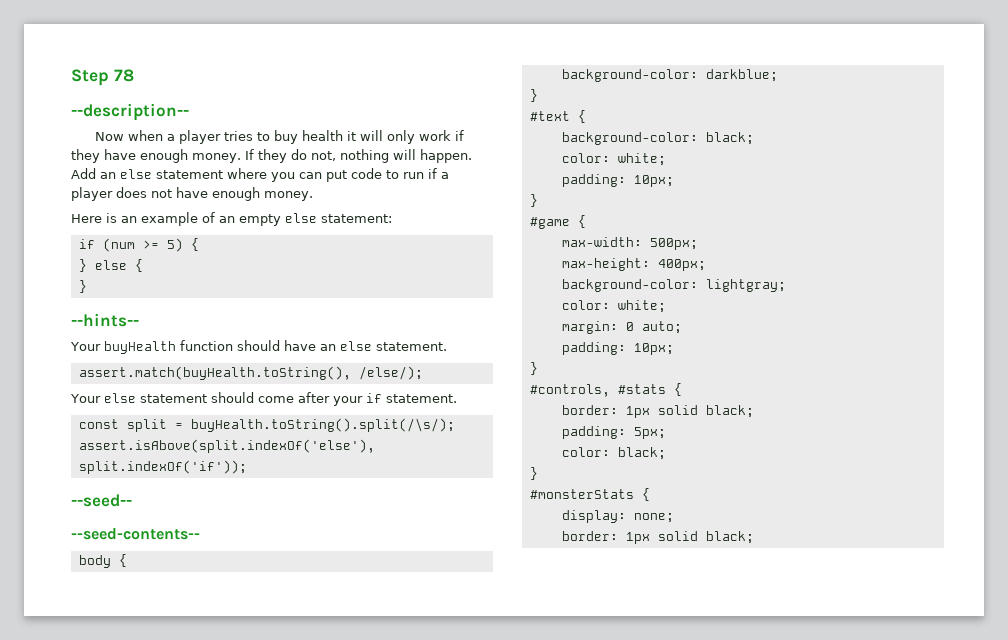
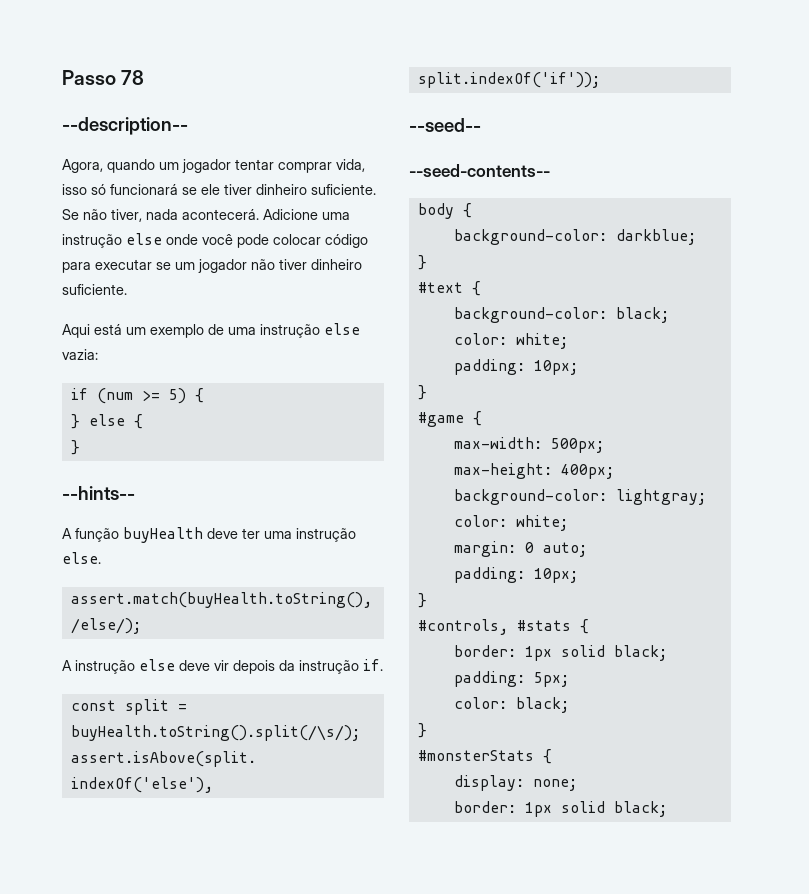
[71,69,109,86] Step -> [62,70,116,85] Passo
[95,130,465,144] [71,149,472,163] [71,168,449,182] [71,187,313,201] [71,212,392,226] Now when a player tries to buy health it will only work if they have enough money. If they do not, nothing will happen. Add an else statement where you can put code to run if a player does not have enough money. // Here is an example of an empty else statement: -> [62,159,365,173] [62,184,376,195] [62,209,350,222] [62,233,368,248] [62,259,362,273] [62,284,127,295] [62,323,360,338] [62,349,98,360] Agora, quando um jogador tentar comprar vida, isso só funcionará se ele tiver dinheiro suficiente. Se não tiver, nada acontecerá. Adicione uma instrução else onde você pode colocar código para executar se um jogador não tiver dinheiro suficiente. // Aqui está um exemplo de uma instrução else vazia:
[70,340,447,354] [78,366,423,380] [70,392,457,406] Your buyHealth function should have an else statement. // assert.match(buyHealth.toString(), /else/); // Your else statement should come after your if statement. -> [62,527,356,543] [62,552,101,564] [70,592,372,608] [70,618,141,634] [62,659,383,674] A função buyHealth deve ter uma instrução else. // assert.match(buyHealth.toString(), /else/); // A instrução else deve vir depois da instrução if.

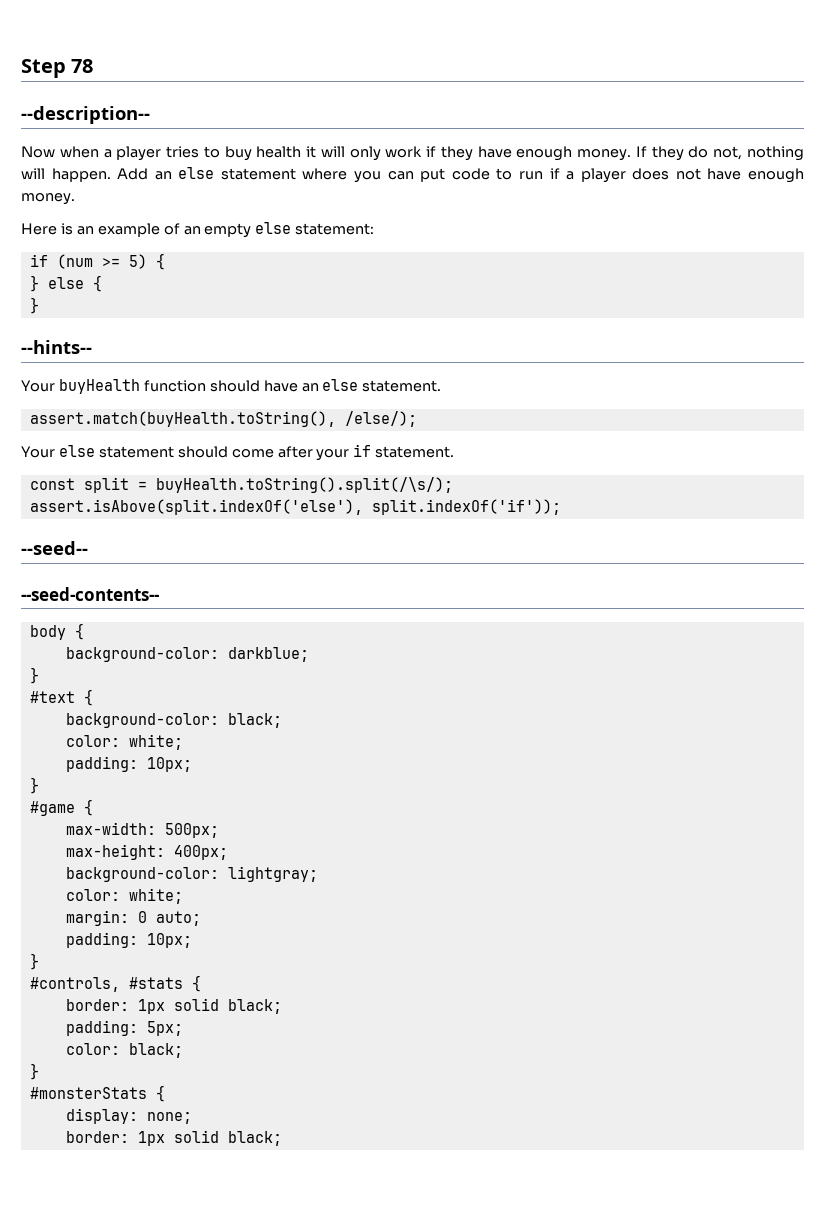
[62,70,116,85] Passo -> [21,59,66,78] Step
[62,159,365,173] [62,184,376,195] [62,209,350,222] [62,233,368,248] [62,259,362,273] [62,284,127,295] [62,323,360,338] [62,349,98,360] Agora, quando um jogador tentar comprar vida, isso só funcionará se ele tiver dinheiro suficiente. Se não tiver, nada acontecerá. Adicione uma instrução else onde você pode colocar código para executar se um jogador não tiver dinheiro suficiente. // Aqui está um exemplo de uma instrução else vazia: -> [21,146,805,161] [21,167,804,183] [21,193,75,205] [21,222,375,238] Now when a player tries to buy health it will only work if they have enough money. If they do not, nothing will happen. Add an else statement where you can put code to run if a player does not have enough money. // Here is an example of an empty else statement:
[62,527,356,543] [62,552,101,564] [70,592,372,608] [70,618,141,634] [62,659,383,674] A função buyHealth deve ter uma instrução else. // assert.match(buyHealth.toString(), /else/); // A instrução else deve vir depois da instrução if. -> [21,379,442,394] [29,411,417,427] [21,444,455,461] Your buyHealth function should have an else statement. // assert.match(buyHealth.toString(), /else/); // Your else statement should come after your if statement.

